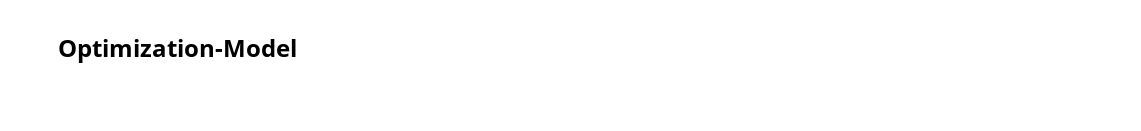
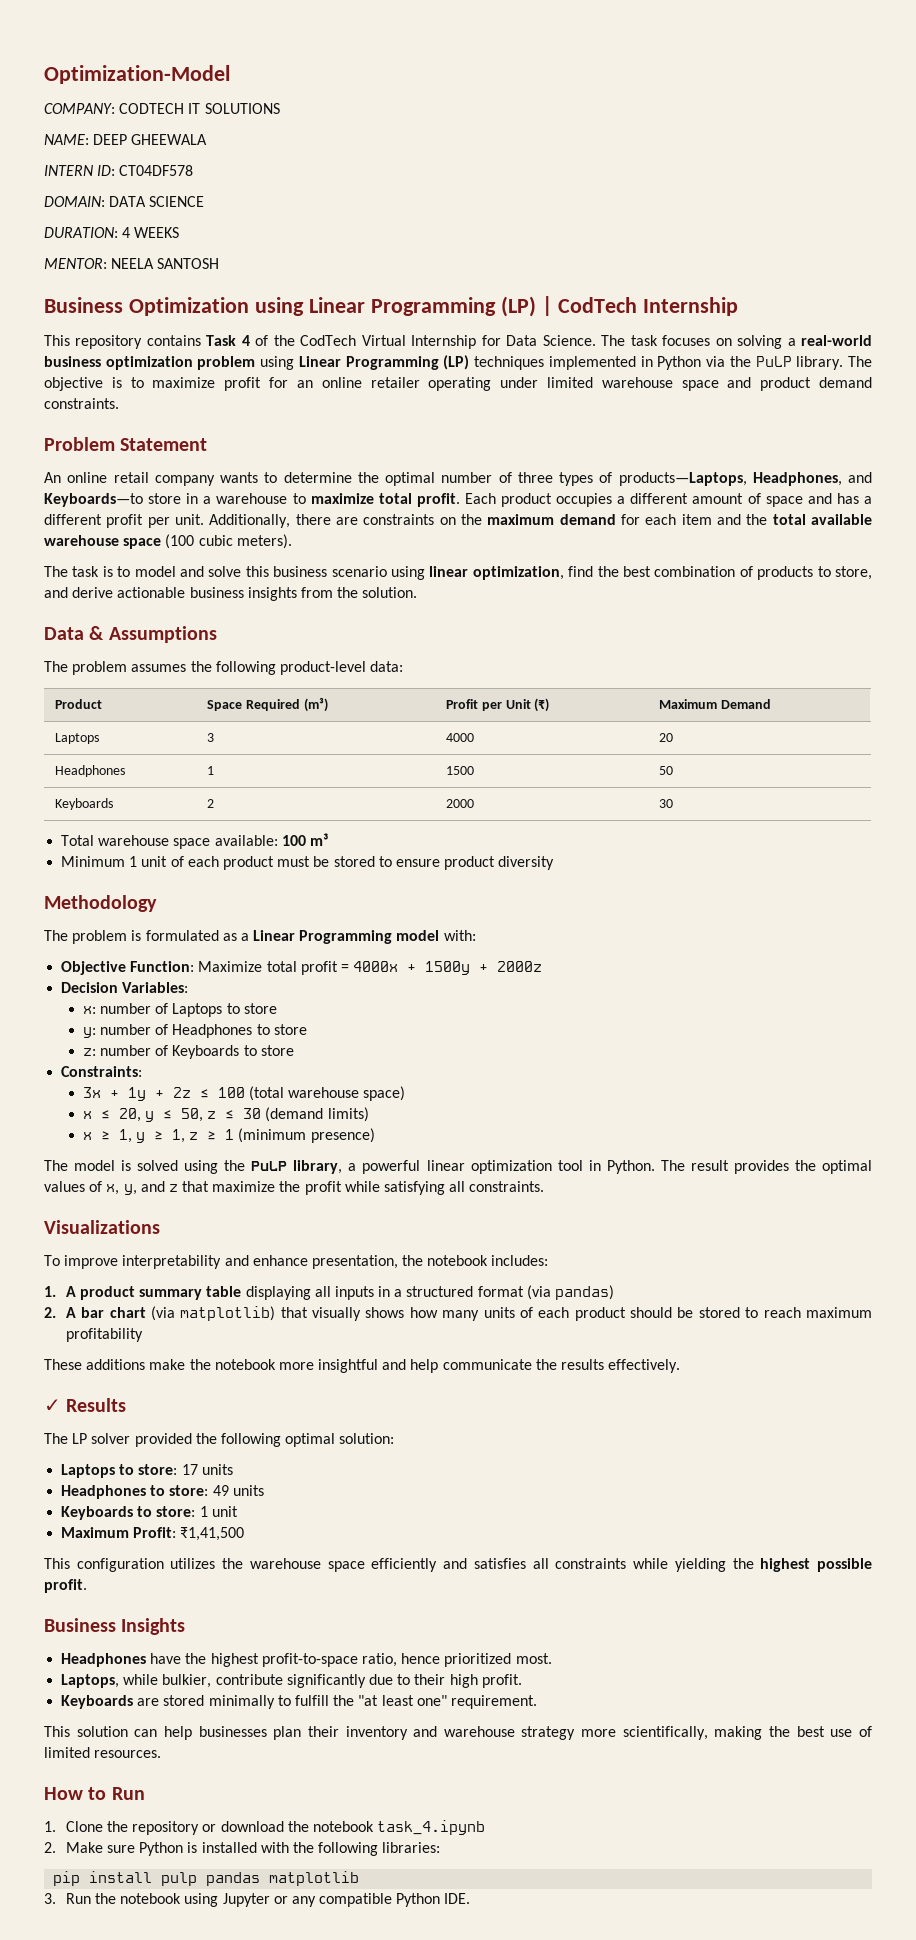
(297, 51) none -> [44,103,280,114] [44,134,208,145] [44,165,194,176] [44,196,205,207] [44,227,180,238] [44,258,220,269] [44,296,738,317] [44,335,873,349] [44,355,873,370] [44,377,872,391] [44,398,119,409] [44,437,208,451] [44,472,872,486] [44,493,872,507] [44,514,873,528] [44,534,292,549] [44,566,872,580] [44,587,418,601] [44,626,217,643] [44,661,404,675] [55,699,103,709] [207,697,328,712] [446,698,550,712] [659,699,771,709] [55,733,100,744] [207,733,215,742] [446,733,475,742] [659,733,674,742] [55,765,126,777] [207,766,215,775] [446,766,475,775] [659,766,674,775] [55,798,114,810] [207,799,215,808] [446,799,475,808] [659,799,674,808] [61,833,328,849] [61,856,555,870] [44,895,157,912] [44,930,476,944] [61,961,543,975] [61,982,189,993] [82,1003,277,1017] [82,1024,307,1038] [82,1045,294,1059] [61,1066,143,1077] [82,1086,406,1101] [82,1107,369,1122] [82,1128,375,1143] [44,1160,873,1174] [44,1181,545,1195] [44,1220,160,1234] [44,1255,549,1269] [44,1285,614,1300] [44,1306,872,1321] [65,1328,143,1342] [44,1359,681,1373] [44,1398,127,1412] [44,1433,395,1447] [61,1464,233,1478] [61,1485,264,1499] [61,1506,238,1520] [61,1527,245,1541] [44,1558,873,1572] [44,1579,87,1593] [44,1618,186,1635] [61,1653,552,1667] [61,1674,522,1688] [61,1695,537,1709] [44,1726,872,1740] [44,1747,162,1758] [44,1787,145,1800] [44,1820,486,1835] [44,1842,441,1856] [53,1871,360,1886] [44,1893,471,1907] // COMPANY: CODTECH IT SOLUTIONS // NAME: DEEP GHEEWALA // INTERN ID: CT04DF578 // DOMAIN: DATA SCIENCE // DURATION: 4 WEEKS // MENTOR: NEELA SANTOSH // Business Optimization using Linear Programming (LP) | CodTech Internship // This repository contains Task 4 of the CodTech Virtual Internship for Data Science. The task focuses on solving a real-world business optimization problem using Linear Programming (LP) techniques implemented in Python via the PuLP library. The objective is to maximize profit for an online retailer operating under limited warehouse space and product demand constraints. // Problem Statement // An online retail company wants to determine the optimal number of three types of products—Laptops, Headphones, and Keyboards—to store in a warehouse to maximize total profit. Each product occupies a different amount of space and has a different profit per unit. Additionally, there are constraints on the maximum demand for each item and the total available warehouse space (100 cubic meters). // The task is to model and solve this business scenario using linear optimization, find the best combination of products to store, and derive actionable business insights from the solution. // Data & Assumptions // The problem assumes the following product-level data: // Product | Space Required (m³) | Profit per Unit (₹) | Maximum Demand // Laptops | 3 | 4000 | 20 // Headphones | 1 | 1500 | 50 // Keyboards | 2 | 2000 | 30 // Total warehouse space available: 100 m³ // Minimum 1 unit of each product must be stored to ensure product diversity // Methodology // The problem is formulated as a Linear Programming model with: // Objective Function: Maximize total profit = 4000x + 1500y + 2000z // Decision Variables: // x: number of Laptops to store // y: number of Headphones to store // z: number of Keyboards to store // Constraints: // 3x + 1y + 2z ≤ 100 (total warehouse space) // x ≤ 20, y ≤ 50, z ≤ 30 (demand limits) // x ≥ 1, y ≥ 1, z ≥ 1 (minimum presence) // The model is solved using the PuLP library, a powerful linear optimization tool in Python. The result provides the optimal values of x, y, and z that maximize the profit while satisfying all constraints. // Visualizations // To improve interpretability and enhance presentation, the notebook includes: // 1. A product summary table displaying all inputs in a structured format (via pandas) // 2. A bar chart (via matplotlib) that visually shows how many units of each product should be stored to reach maximum profitability // These additions make the notebook more insightful and help communicate the results effectively. // ✓ Results // The LP solver provided the following optimal solution: // Laptops to store: 17 units // Headphones to store: 49 units // Keyboards to store: 1 unit // Maximum Profit: ₹1,41,500 // This configuration utilizes the warehouse space efficiently and satisfies all constraints while yielding the highest possible profit. // Business Insights // Headphones have the highest profit-to-space ratio, hence prioritized most. // Laptops, while bulkier, contribute significantly due to their high profit. // Keyboards are stored minimally to fulfill the "at least one" requirement. // This solution can help businesses plan their inventory and warehouse strategy more scientifically, making the best use of limited resources. // How to Run // 1. Clone the repository or download the notebook task_4.ipynb // 2. Make sure Python is installed with the following libraries: // pip install pulp pandas matplotlib // 3. Run the notebook using Jupyter or any compatible Python IDE.

